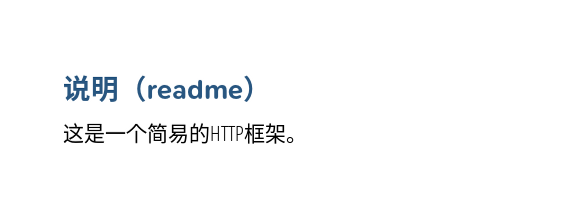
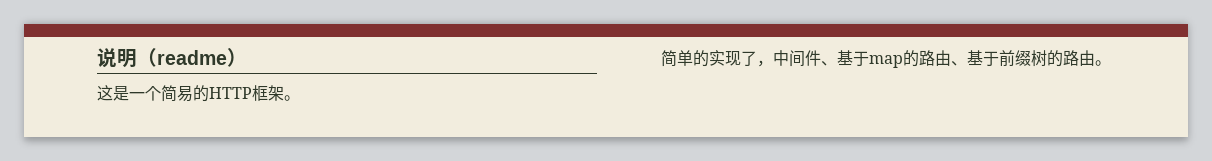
(307, 140) none -> [661,50,1112,68] // 简单的实现了，中间件、基于map的路由、基于前缀树的路由。

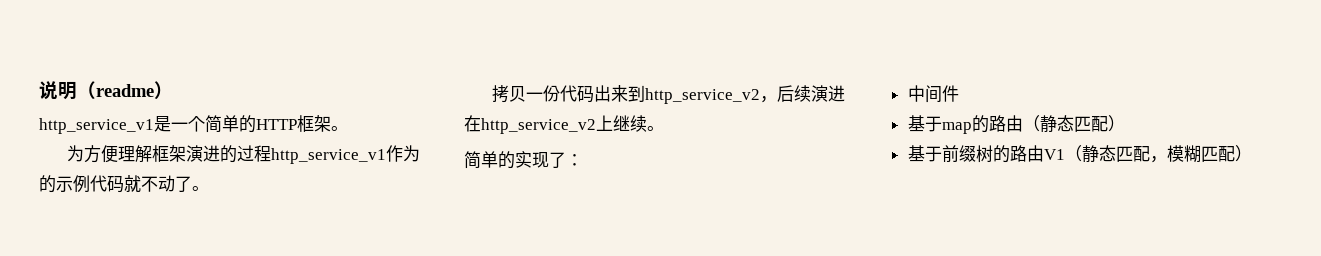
[97,85,113,101] 这 -> [39,118,154,134] http_service_v1
[177,86,193,102] 易 -> [222,115,239,132] 单
(300, 98) none -> [66,145,420,164] [39,175,209,193] [491,85,845,104] [464,115,664,134] // 为方便理解框架演进的过程http_service_v1作为的示例代码就不动了。 // 拷贝一份代码出来到http_service_v2，后续演进在http_service_v2上继续。
[757,60,774,67] ， -> [566,154,583,166] ： //
[821,61,838,66] 、 -> (959, 93) //
[951,61,968,66] 、 -> [1022,115,1125,132] （静态匹配） //
[1095,60,1112,66] 。 -> [1043,145,1252,163] V1（静态匹配，模糊匹配）

